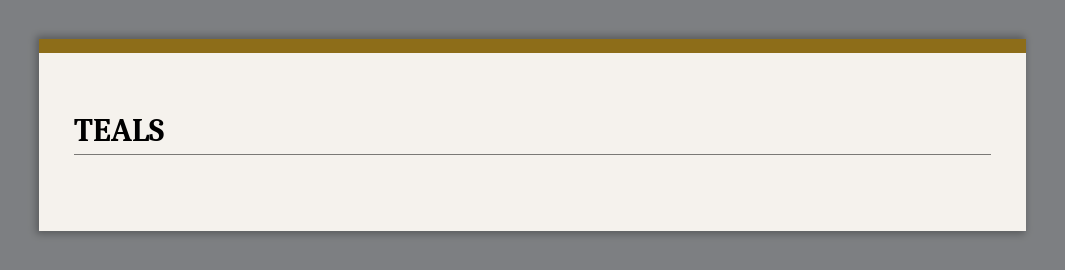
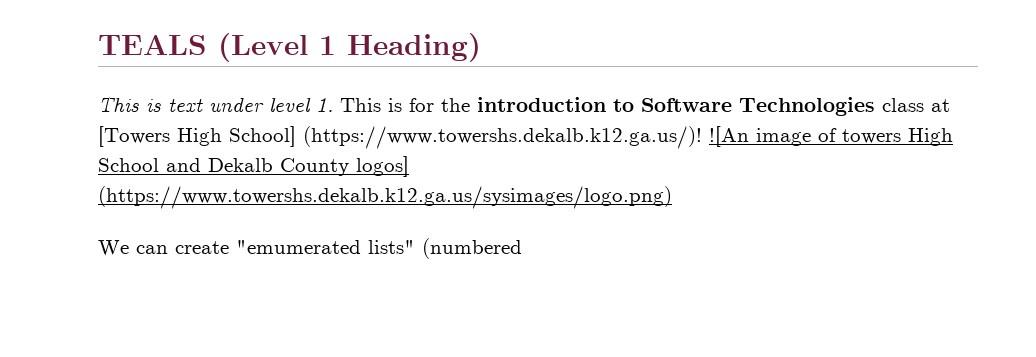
(164, 130) none -> [218,33,481,62] [98,96,950,116] [98,126,953,149] [98,156,409,177] [98,186,672,209] [98,238,522,259] (Level 1 Heading) // This is text under level 1. This is for the introduction to Software Technologies class at [Towers High School] (https://www.towershs.dekalb.k12.ga.us/)! ![An image of towers High School and Dekalb County logos] (https://www.towershs.dekalb.k12.ga.us/sysimages/logo.png) // We can create "emumerated lists" (numbered

